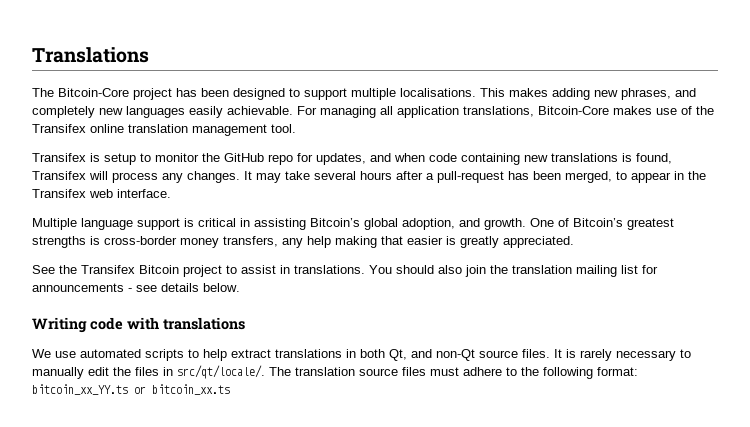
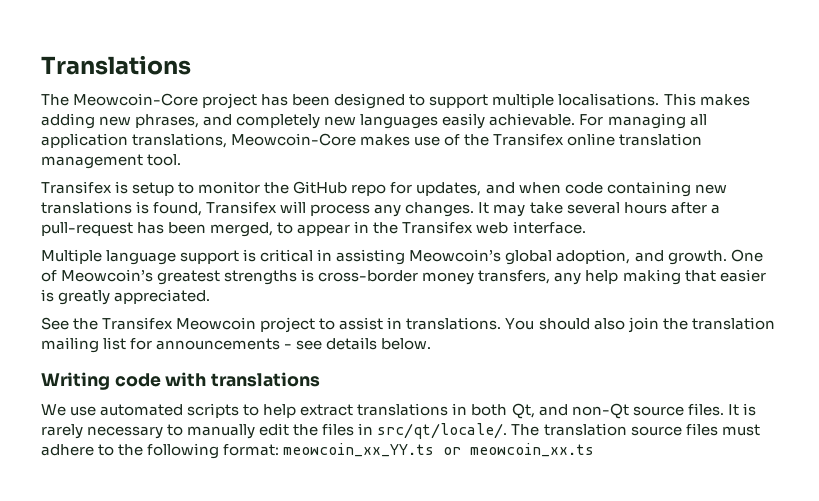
[58,88,129,97] Bitcoin-Core -> [73,93,199,106] Meowcoin-Core
[538,106,609,115] Bitcoin-Core -> [231,133,357,146] Meowcoin-Core
[310,218,360,227] Bitcoin’s -> [409,249,502,262] Meowcoin’s
[573,218,623,227] Bitcoin’s -> [61,269,154,282] Meowcoin’s
[139,265,179,274] Bitcoin -> [176,317,257,330] Meowcoin
[32,384,230,395] bitcoin_xx_YY.ts or bitcoin_xx.ts -> [283,443,595,457] meowcoin_xx_YY.ts or meowcoin_xx.ts

